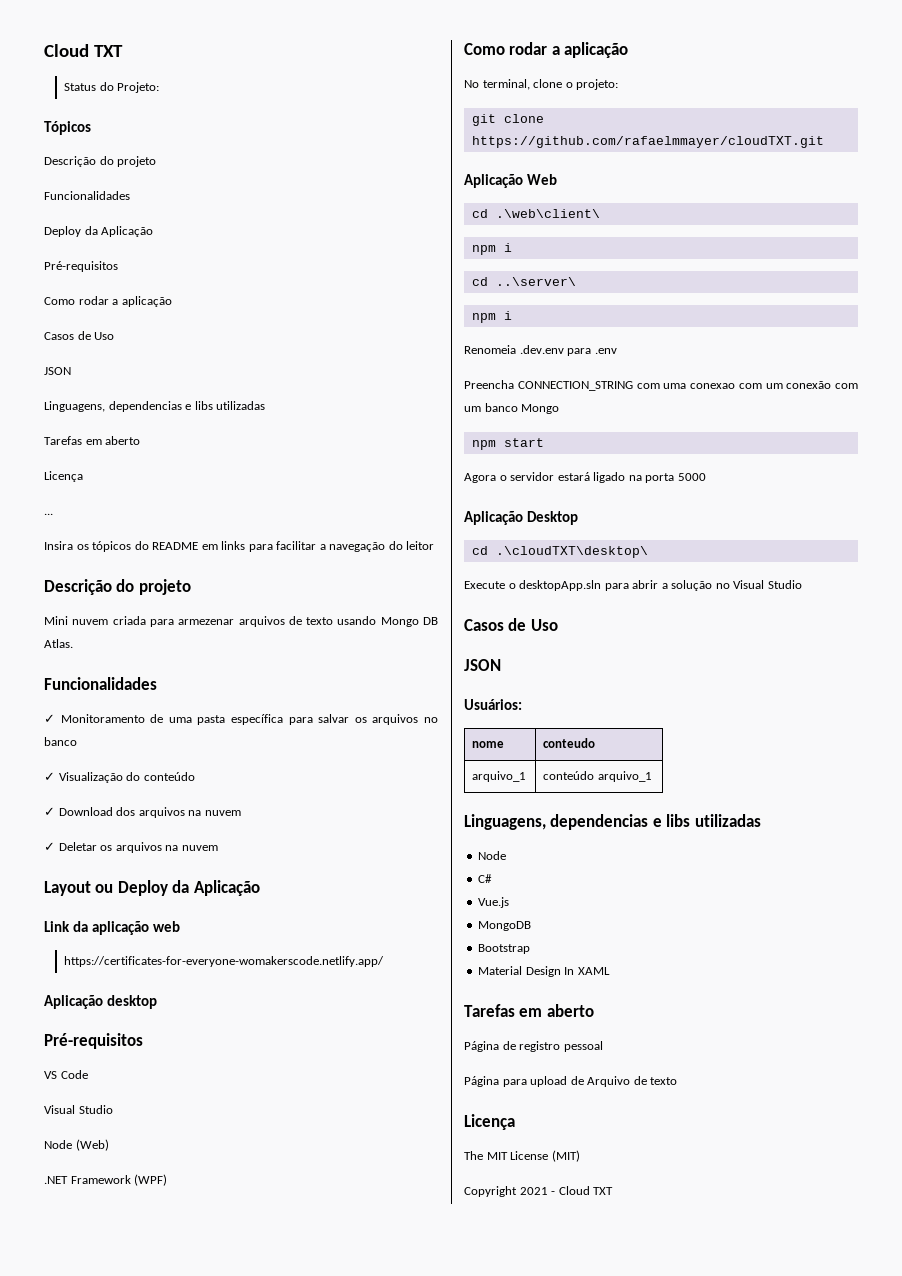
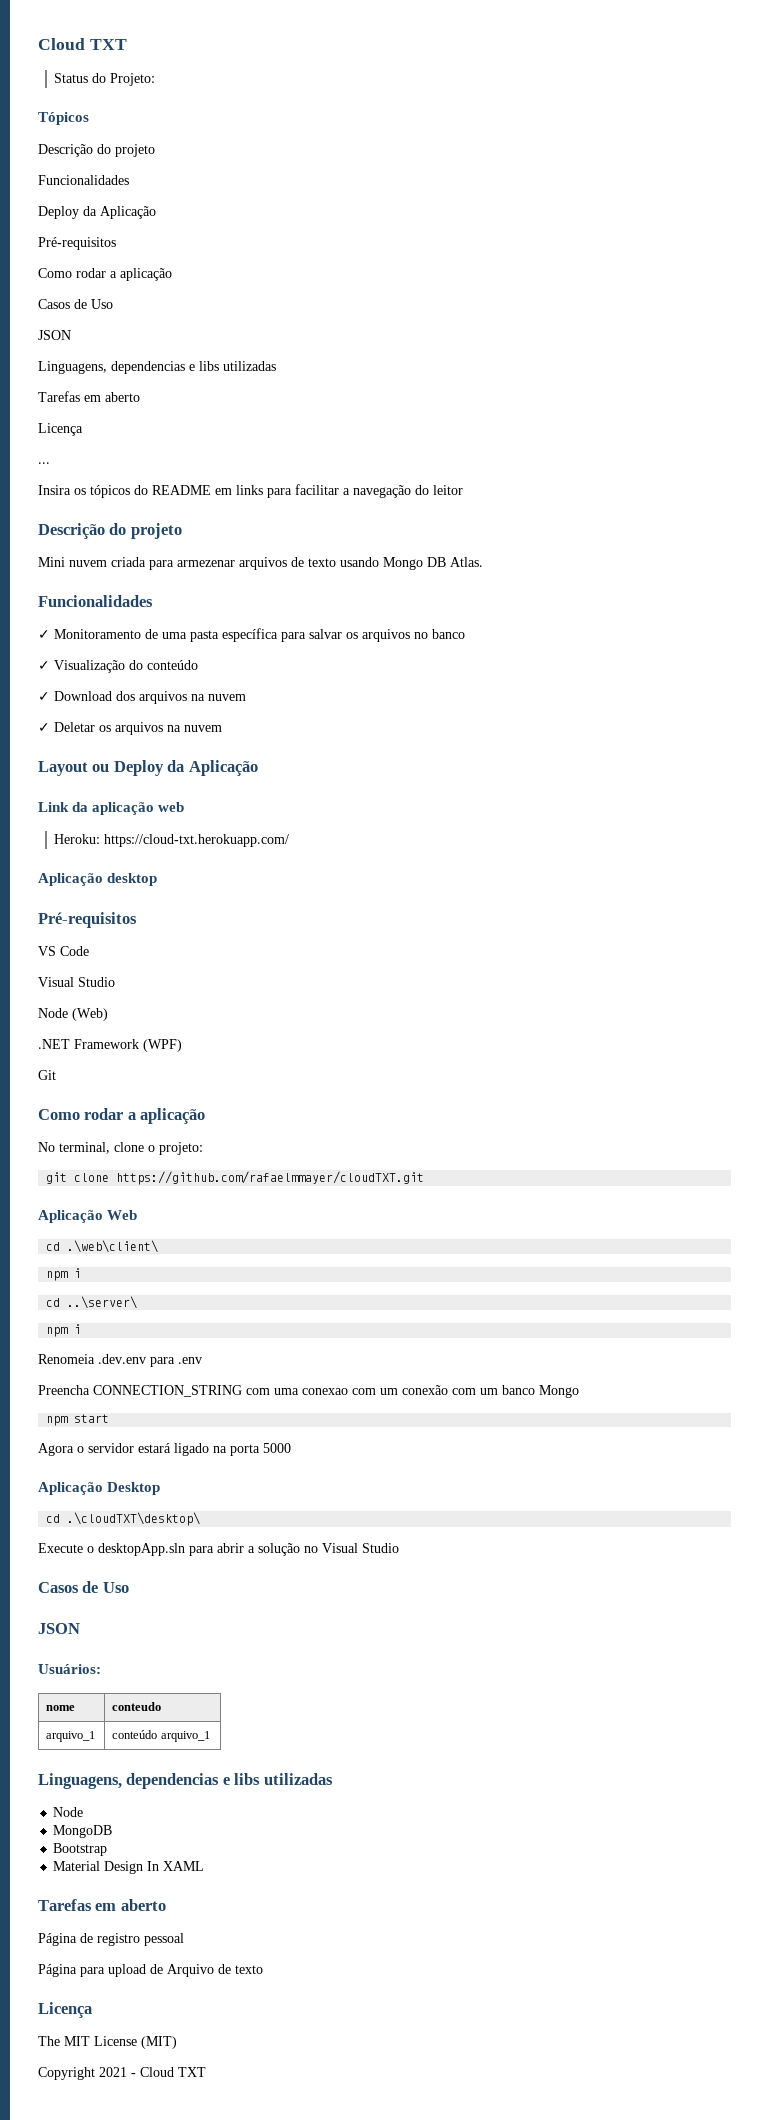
[64,956,385,967] https://certificates-for-everyone-womakerscode.netlify.app/ -> [54,834,290,847] Heroku: https://cloud-txt.herokuapp.com/
(168, 1180) none -> [38,1070,56,1080] // Git
[478,874,493,883] [478,897,510,908] // C# // Vue.js -> (84, 1812) none

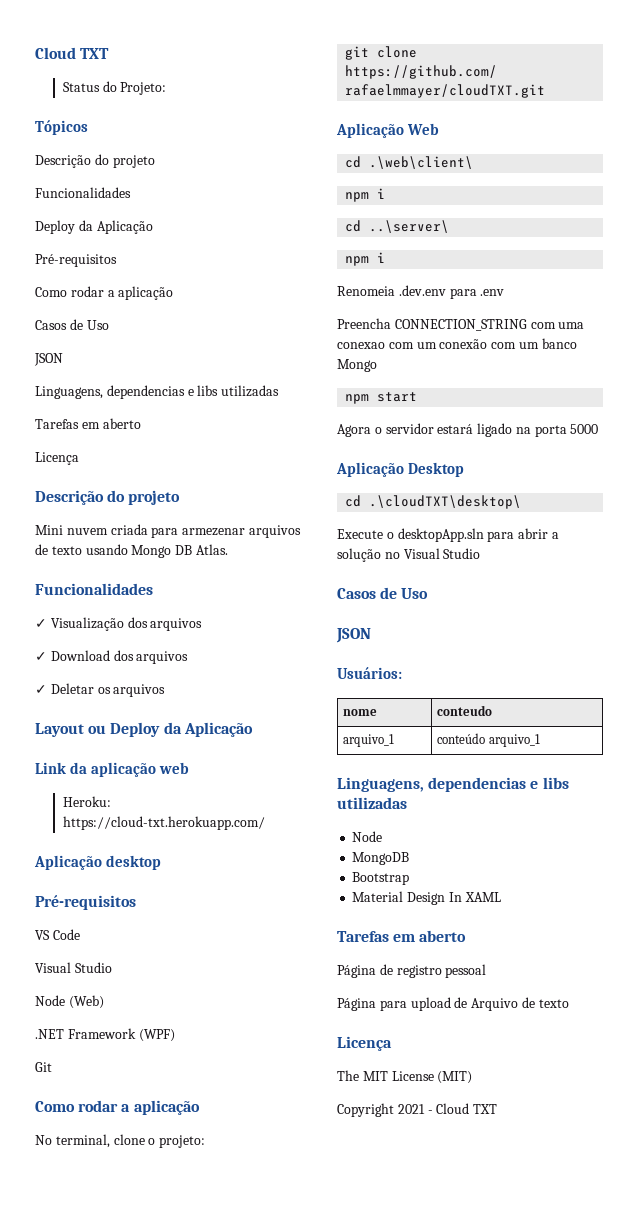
[38,462,50,464] [38,484,463,498] // ... // Insira os tópicos do README em links para facilitar a navegação do leitor -> (79, 458) none
[54,628,465,642] [38,660,198,673] Monitoramento de uma pasta específica para salvar os arquivos no banco // ✓ Visualização do conteúdo -> [50,617,203,631] Visualização dos arquivos
[191,694,246,701] na nuvem -> (189, 657) none
[167,725,222,732] na nuvem -> (166, 690) none

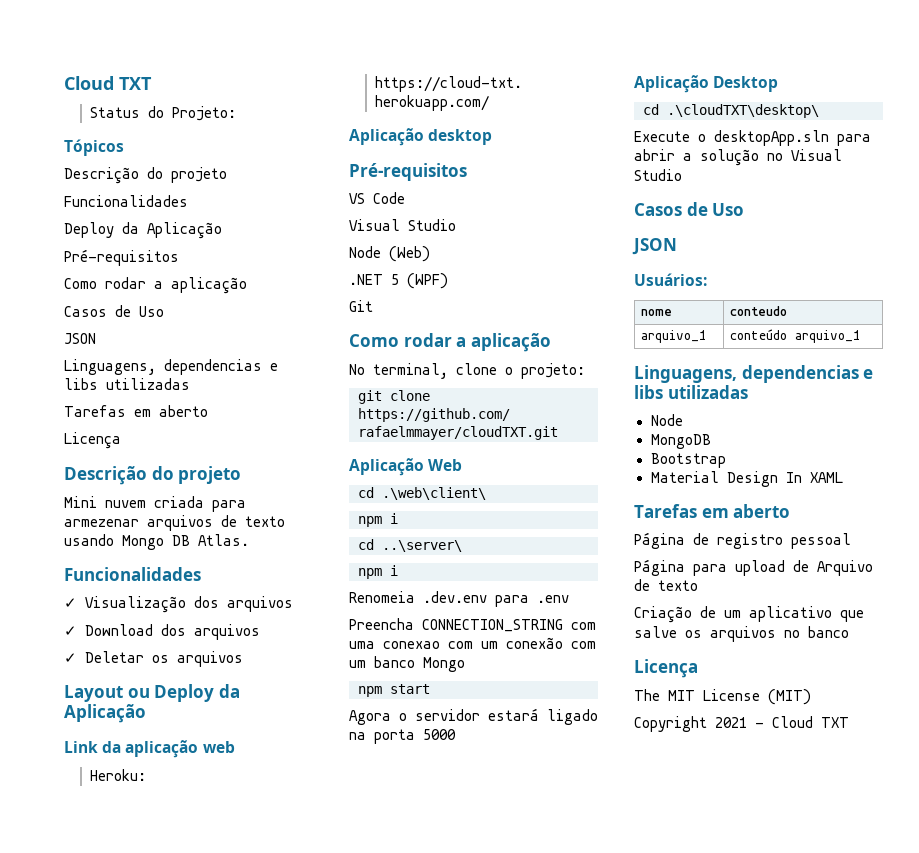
[67,1028,136,1039] Framework -> [391,274,399,285] 5
(569, 1003) none -> [634,606,864,623] [634,626,849,642] // Criação de um aplicativo que salve os arquivos no banco

